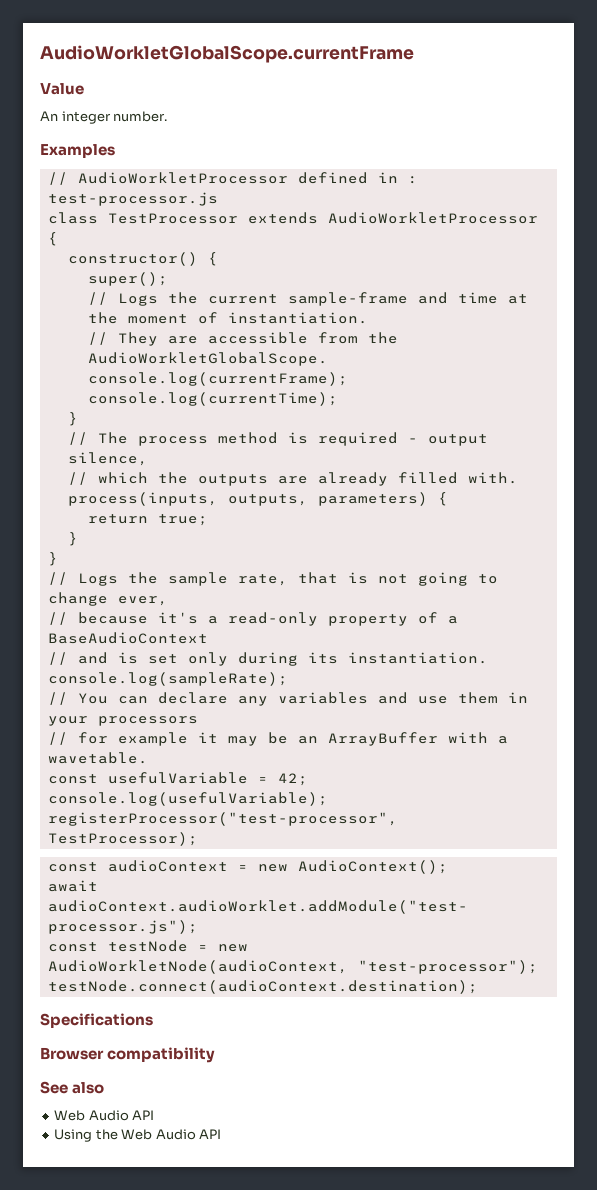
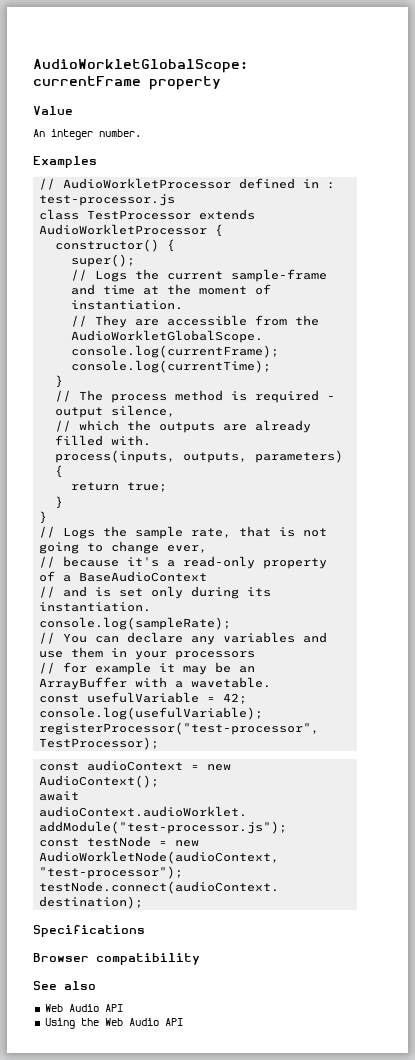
[40,45,414,63] AudioWorkletGlobalScope.currentFrame -> [33,59,248,73] [33,76,221,90] AudioWorkletGlobalScope: currentFrame property

